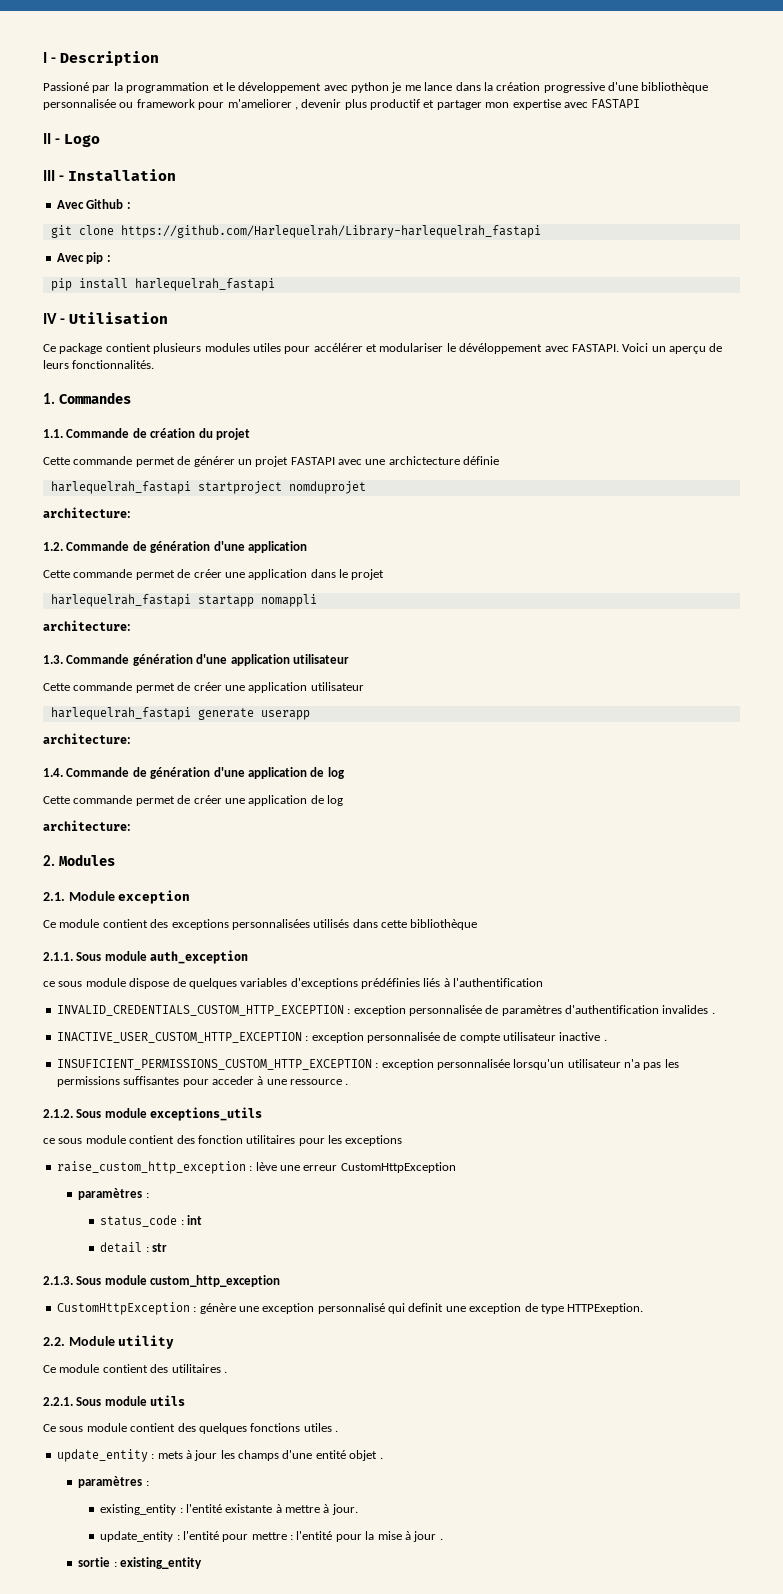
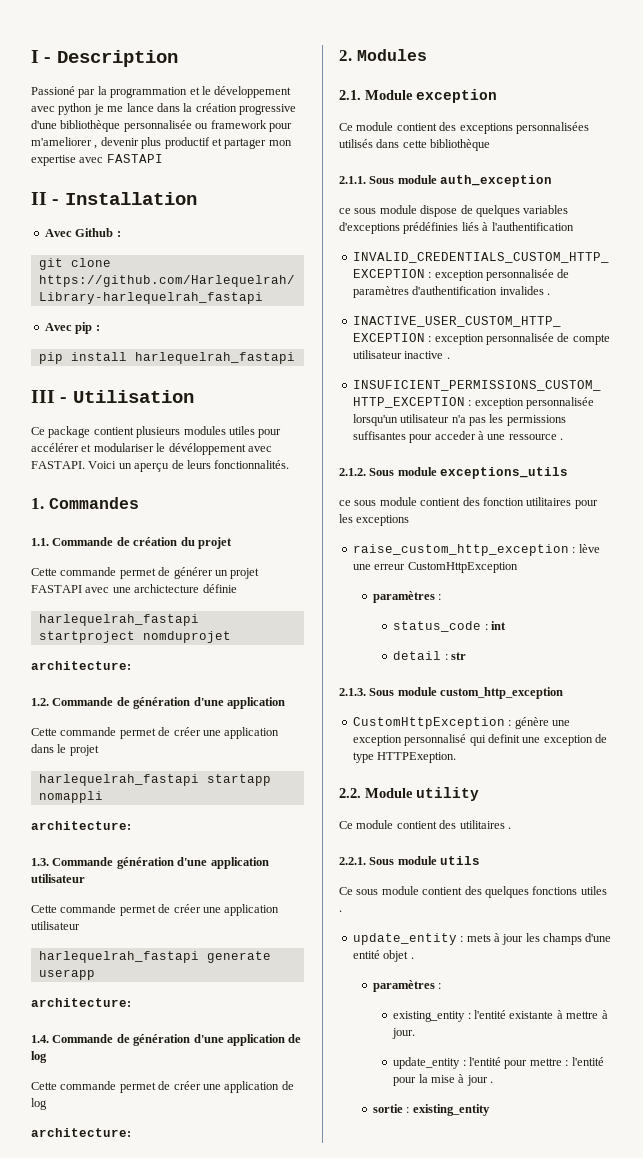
[64,134,101,147] [43,170,65,181] Logo // III - -> (60, 202) none
[43,313,57,324] IV -> [31,390,55,403] III

